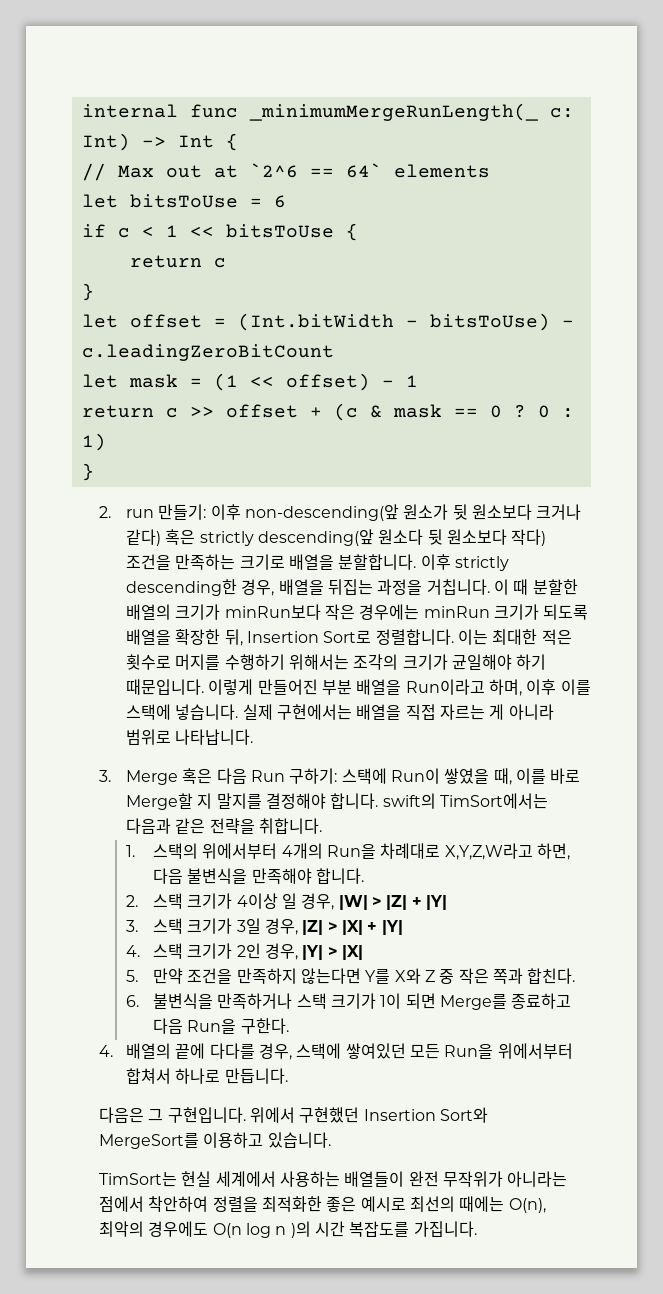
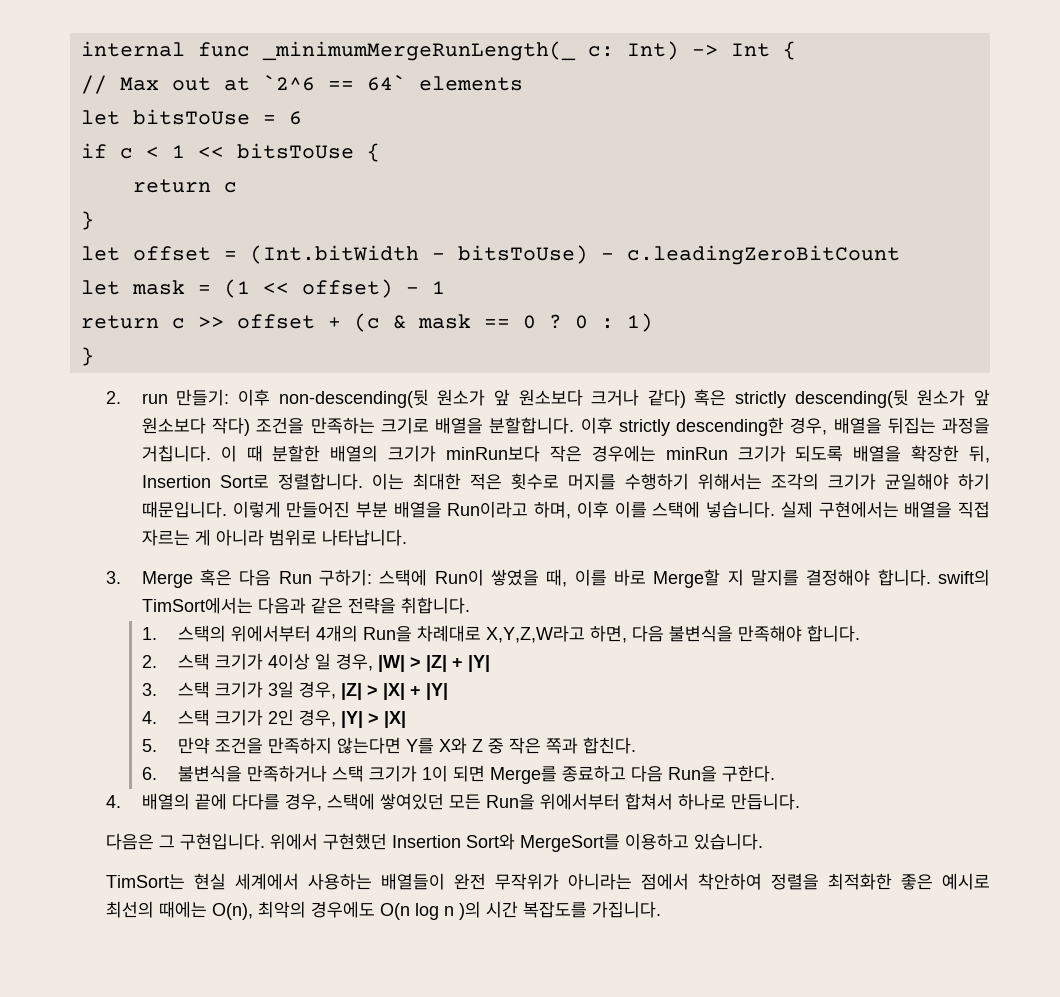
[245,504,468,521] non-descending(앞 원소가 뒷 -> [278,389,510,408] non-descending(뒷 원소가 앞
[258,529,443,546] descending(앞 원소다 뒷 -> [794,389,990,408] descending(뒷 원소가 앞

